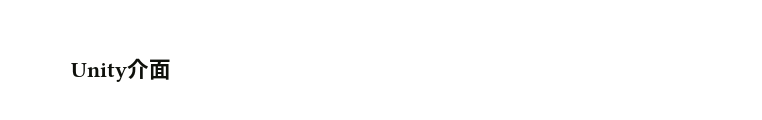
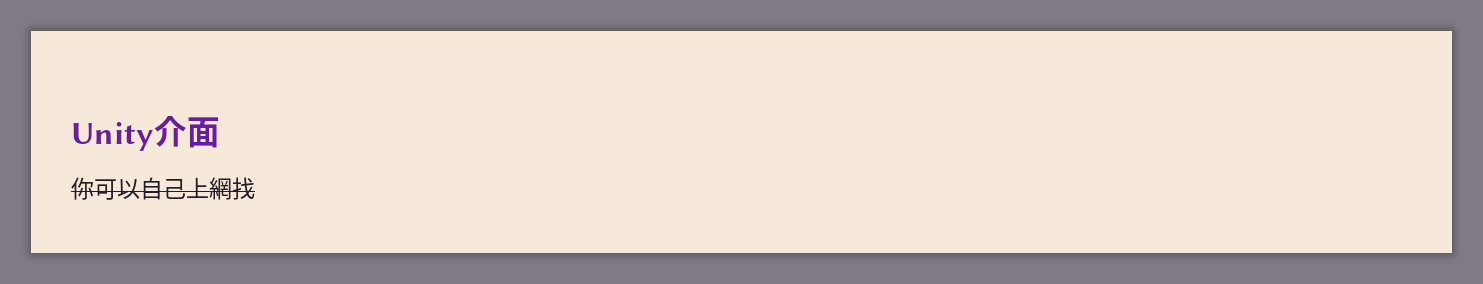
(171, 69) none -> [71,177,255,200] // 你可以自己上網找

